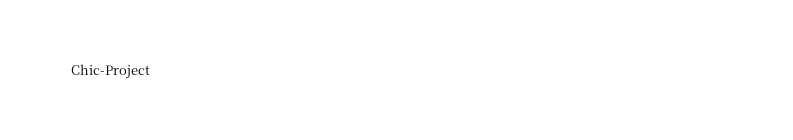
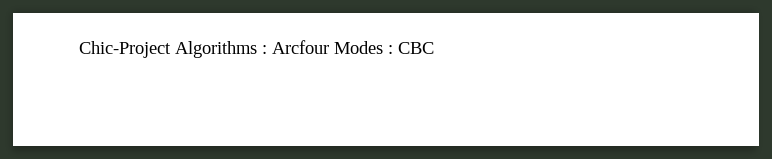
(150, 71) none -> [175,40,434,58] Algorithms : Arcfour Modes : CBC

